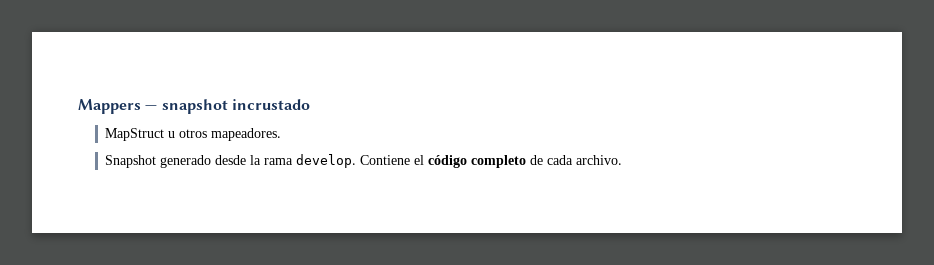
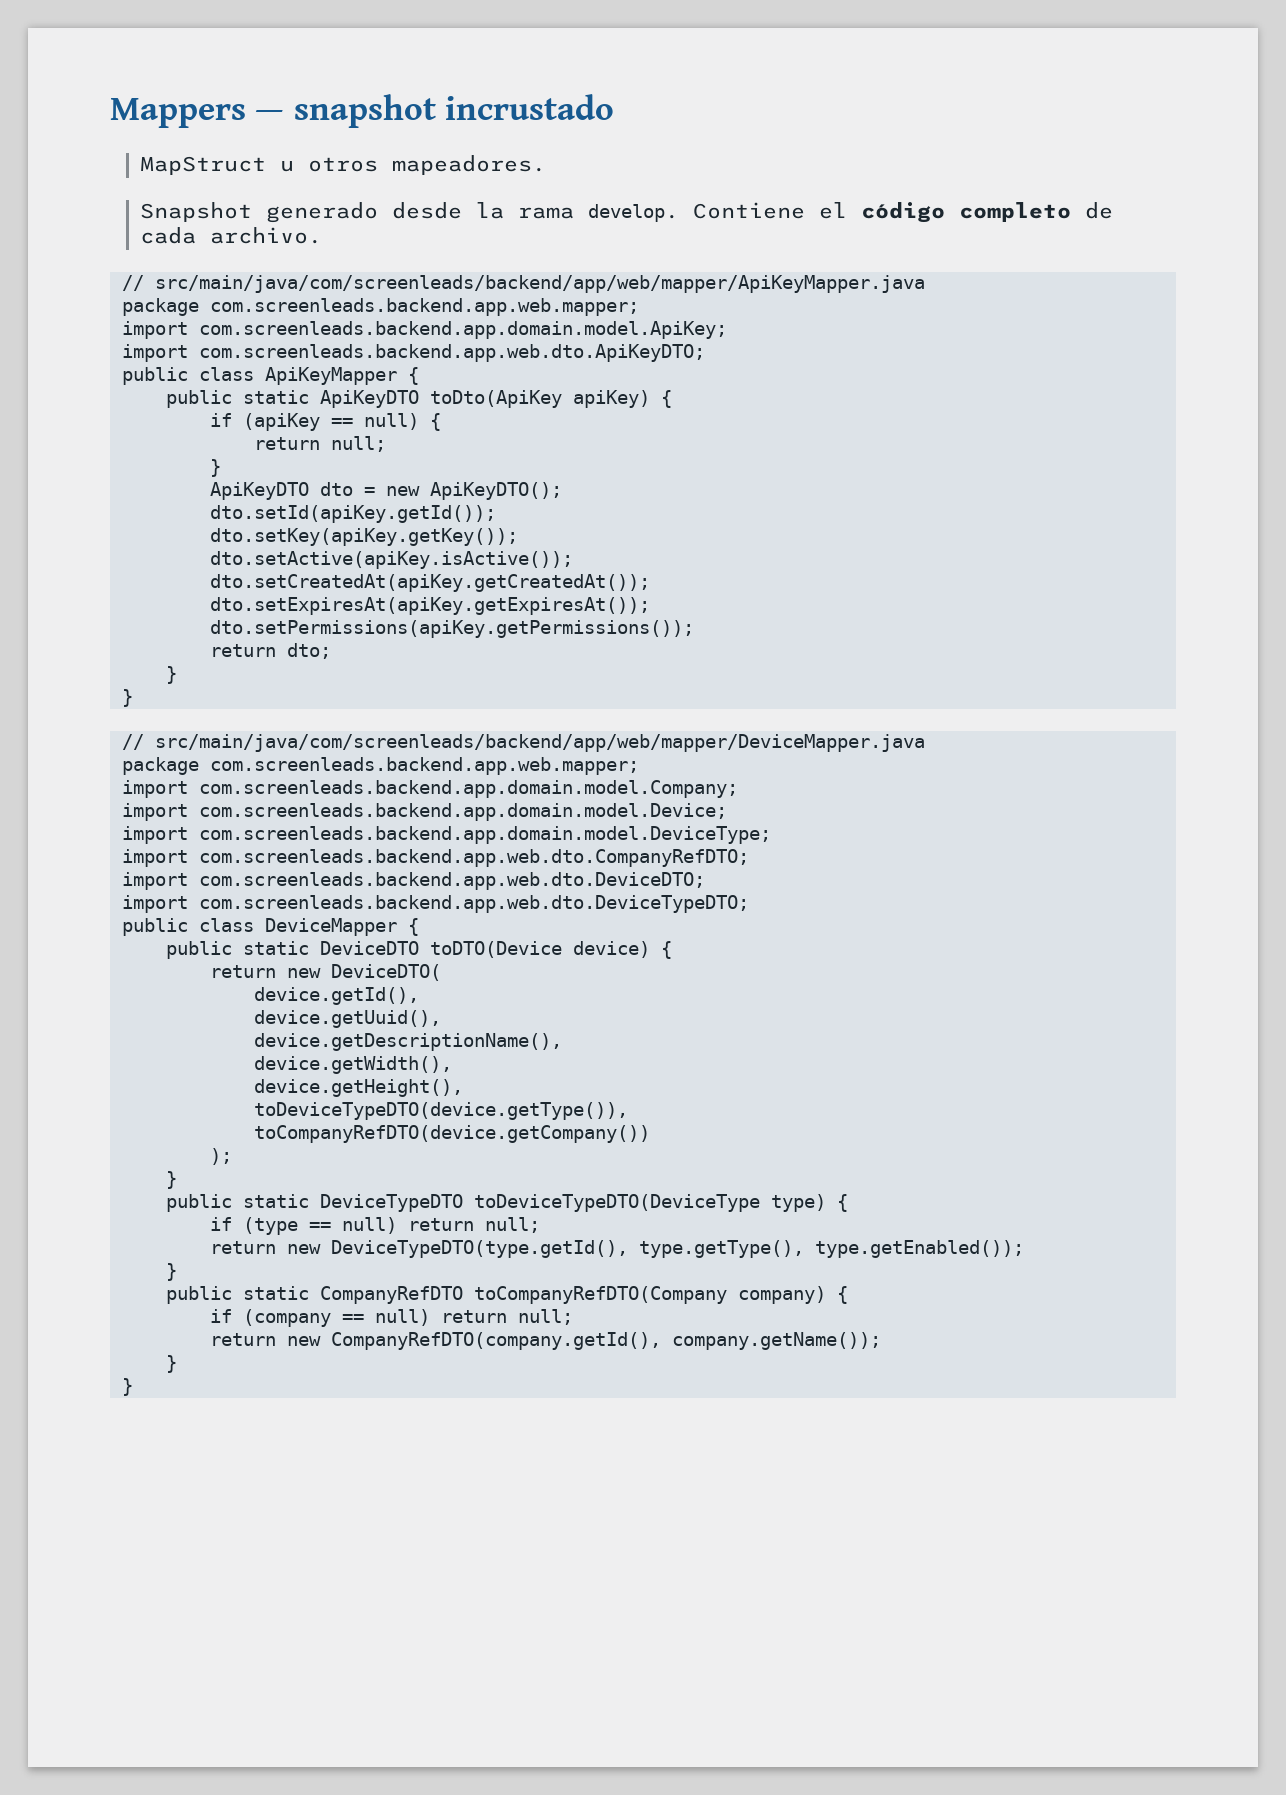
(623, 160) none -> [122,275,925,293] [122,298,639,316] [122,321,727,339] [122,344,705,362] [122,367,419,385] [166,390,672,408] [210,413,441,431] [254,436,386,452] [210,459,221,477] [210,482,562,500] [210,505,496,523] [210,528,518,546] [210,551,573,569] [210,574,650,592] [210,597,650,615] [210,620,694,638] [210,643,331,659] [166,666,177,684] [122,689,133,707] [122,734,925,752] [122,757,639,775] [122,780,738,798] [122,803,727,821] [122,826,771,844] [122,849,749,867] [122,872,705,890] [122,895,749,913] [122,918,419,936] [166,941,672,959] [210,964,441,981] [254,987,419,1005] [254,1010,441,1028] [254,1033,562,1051] [254,1056,452,1074] [254,1079,463,1097] [254,1102,628,1120] [254,1125,650,1143] [210,1148,232,1165] [166,1171,177,1189] [166,1194,848,1212] [210,1217,540,1235] [210,1240,1024,1258] [166,1263,177,1281] [166,1286,848,1304] [210,1309,573,1327] [210,1332,881,1350] [166,1355,177,1373] [122,1378,133,1396] // // src/main/java/com/screenleads/backend/app/web/mapper/ApiKeyMapper.java // package com.screenleads.backend.app.web.mapper; // import com.screenleads.backend.app.domain.model.ApiKey; // import com.screenleads.backend.app.web.dto.ApiKeyDTO; // public class ApiKeyMapper { // public static ApiKeyDTO toDto(ApiKey apiKey) { // if (apiKey == null) { // return null; // } // ApiKeyDTO dto = new ApiKeyDTO(); // dto.setId(apiKey.getId()); // dto.setKey(apiKey.getKey()); // dto.setActive(apiKey.isActive()); // dto.setCreatedAt(apiKey.getCreatedAt()); // dto.setExpiresAt(apiKey.getExpiresAt()); // dto.setPermissions(apiKey.getPermissions()); // return dto; // } // } // // src/main/java/com/screenleads/backend/app/web/mapper/DeviceMapper.java // package com.screenleads.backend.app.web.mapper; // import com.screenleads.backend.app.domain.model.Company; // import com.screenleads.backend.app.domain.model.Device; // import com.screenleads.backend.app.domain.model.DeviceType; // import com.screenleads.backend.app.web.dto.CompanyRefDTO; // import com.screenleads.backend.app.web.dto.DeviceDTO; // import com.screenleads.backend.app.web.dto.DeviceTypeDTO; // public class DeviceMapper { // public static DeviceDTO toDTO(Device device) { // return new DeviceDTO( // device.getId(), // device.getUuid(), // device.getDescriptionName(), // device.getWidth(), // device.getHeight(), // toDeviceTypeDTO(device.getType()), // toCompanyRefDTO(device.getCompany()) // ); // } // public static DeviceTypeDTO toDeviceTypeDTO(DeviceType type) { // if (type == null) return null; // return new DeviceTypeDTO(type.getId(), type.getType(), type.getEnabled()); // } // public static CompanyRefDTO toCompanyRefDTO(Company company) { // if (company == null) return null; // return new CompanyRefDTO(company.getId(), company.getName()); // } // }

